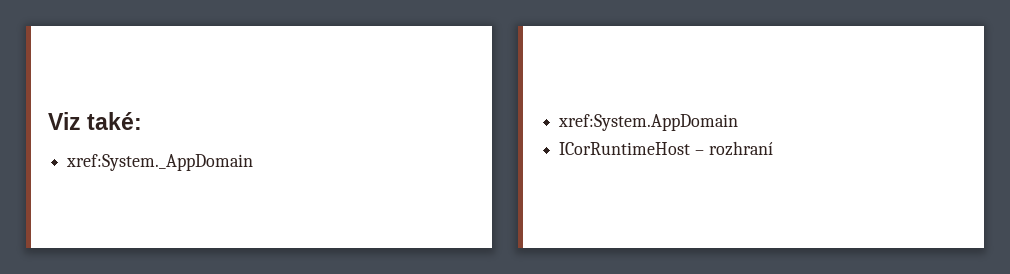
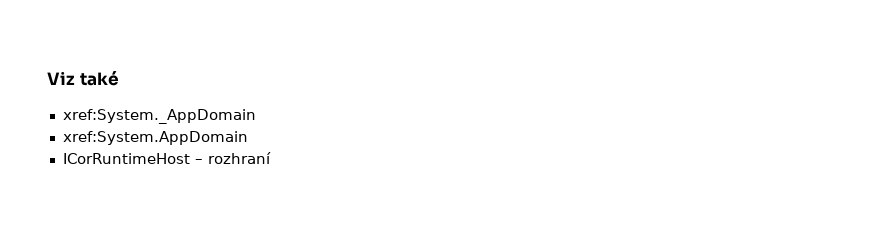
[87,112,143,130] také: -> [79,71,119,86] také

